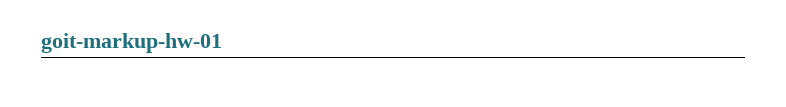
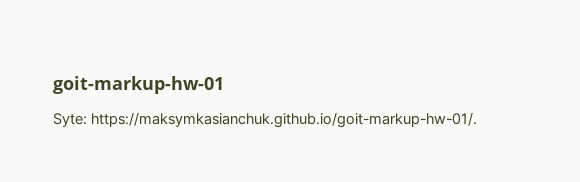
(222, 43) none -> [53,112,478,128] // Syte: https://maksymkasianchuk.github.io/goit-markup-hw-01/.

